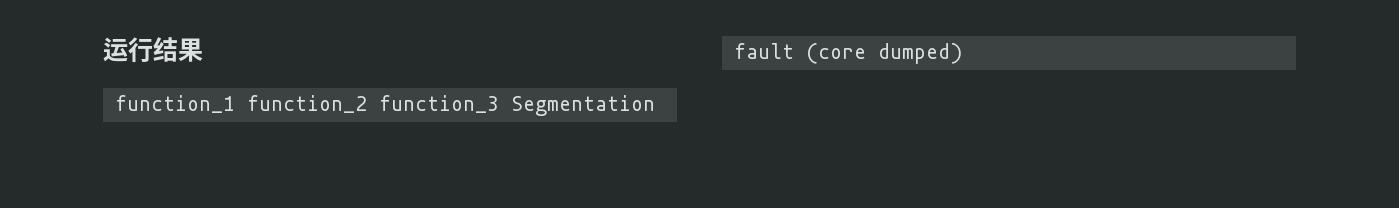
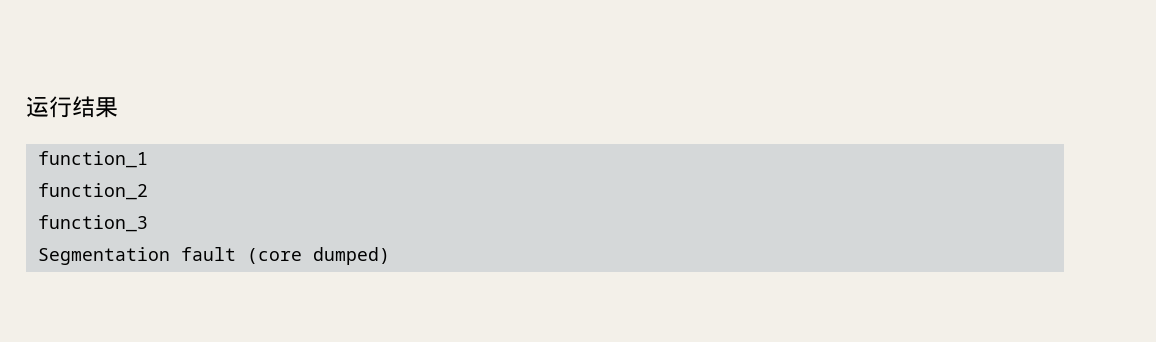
(235, 104) none -> (148, 159) //
(367, 104) none -> (148, 191) //
(499, 104) none -> (148, 223) //

